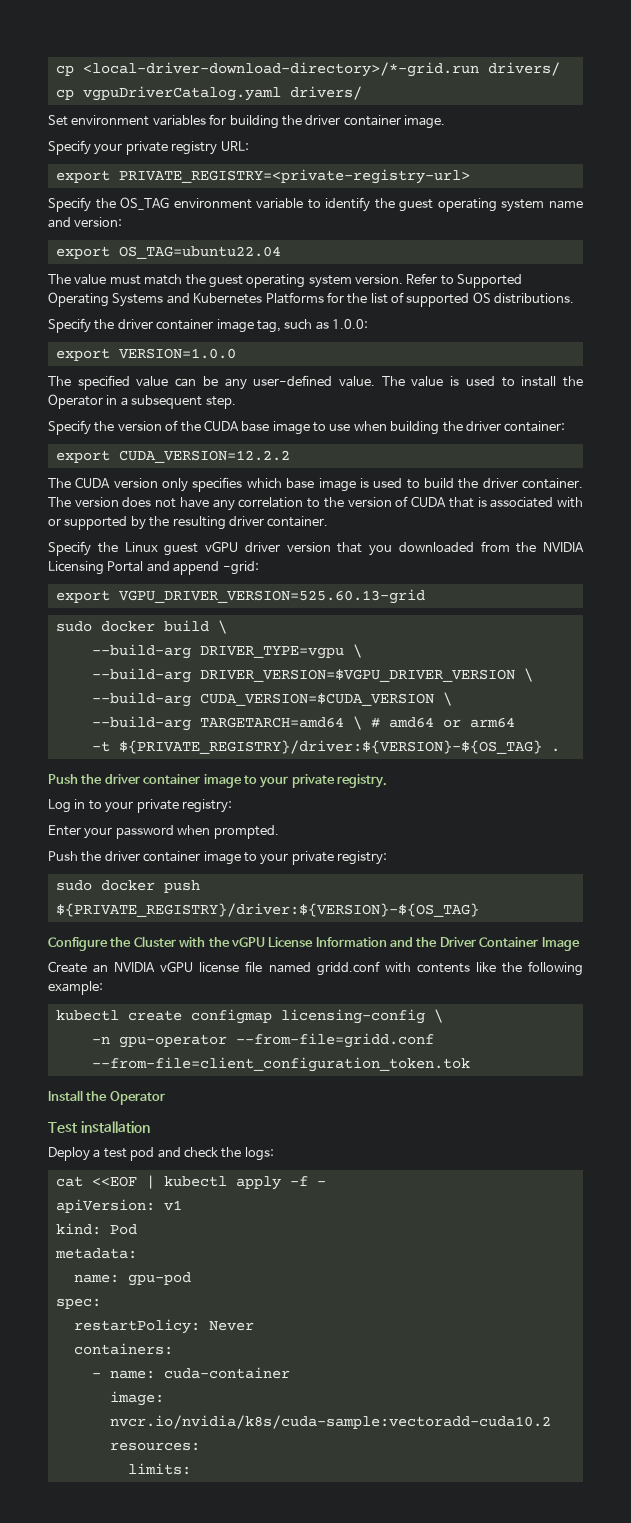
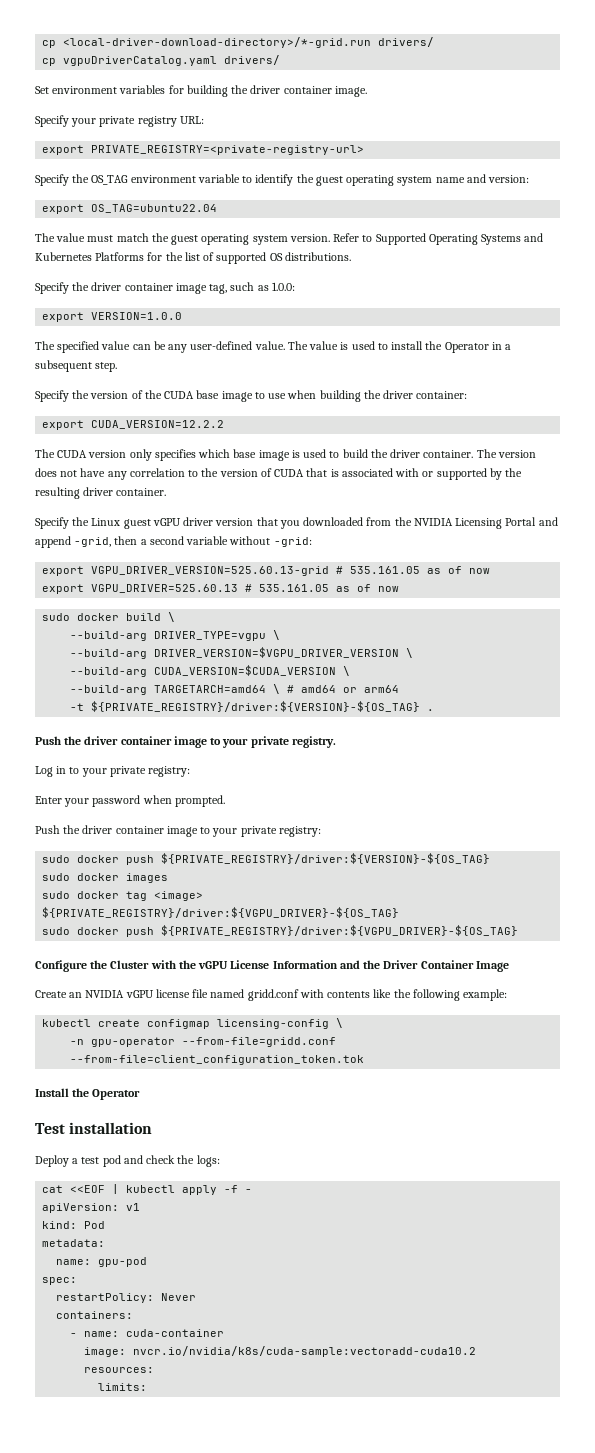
[222,561,259,575] [55,589,425,604] -grid: // export VGPU_DRIVER_VERSION=525.60.13-grid -> [74,536,312,547] [42,566,491,576] [42,584,400,594] -grid, then a second variable without -grid: // export VGPU_DRIVER_VERSION=525.60.13-grid # 535.161.05 as of now // export VGPU_DRIVER=525.60.13 # 535.161.05 as of now
(479, 910) none -> [42,873,169,883] [42,891,204,901] [42,907,400,918] [42,925,519,937] // sudo docker images // sudo docker tag <image> ${PRIVATE_REGISTRY}/driver:${VGPU_DRIVER}-${OS_TAG} // sudo docker push ${PRIVATE_REGISTRY}/driver:${VGPU_DRIVER}-${OS_TAG}

